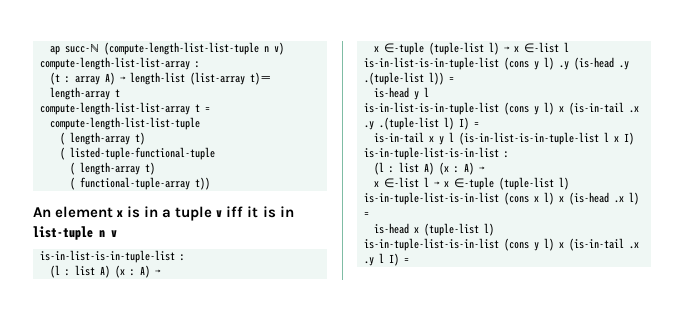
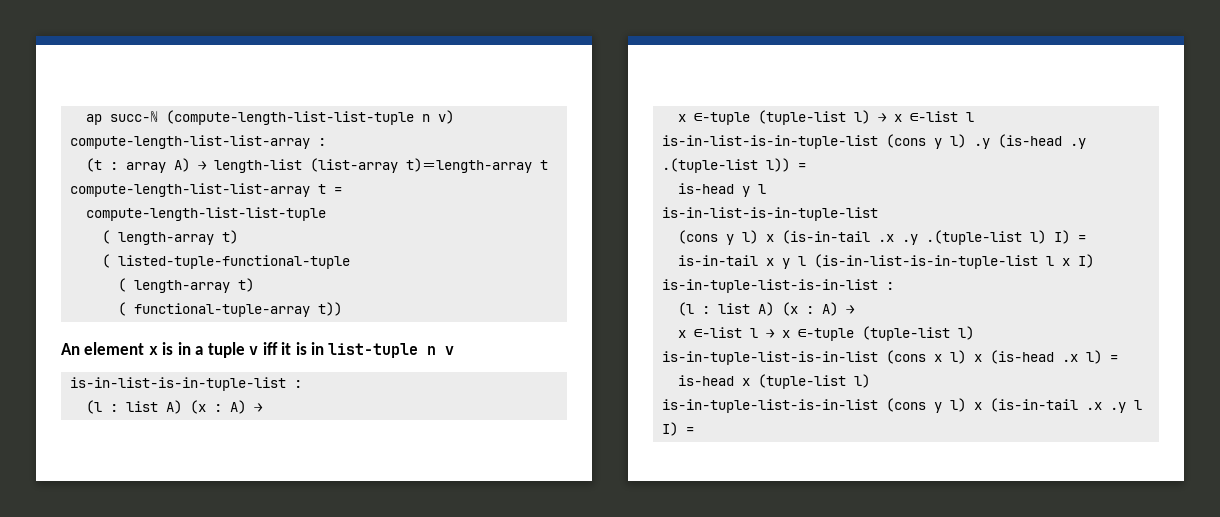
(499, 108) none -> (879, 214) //

